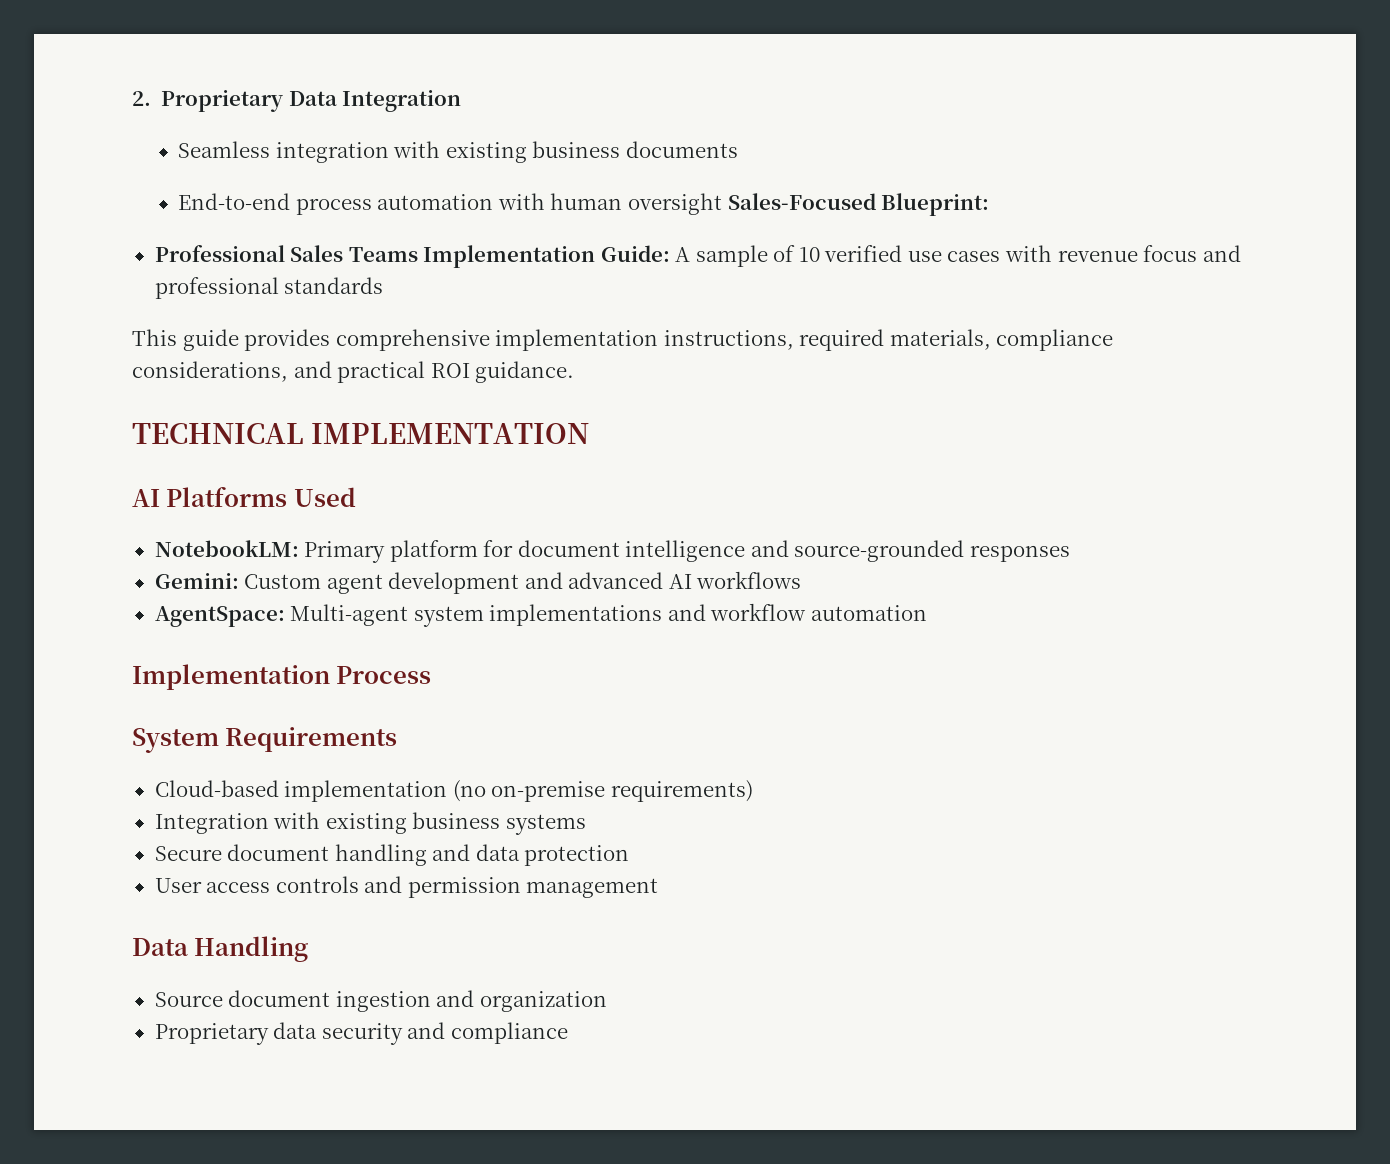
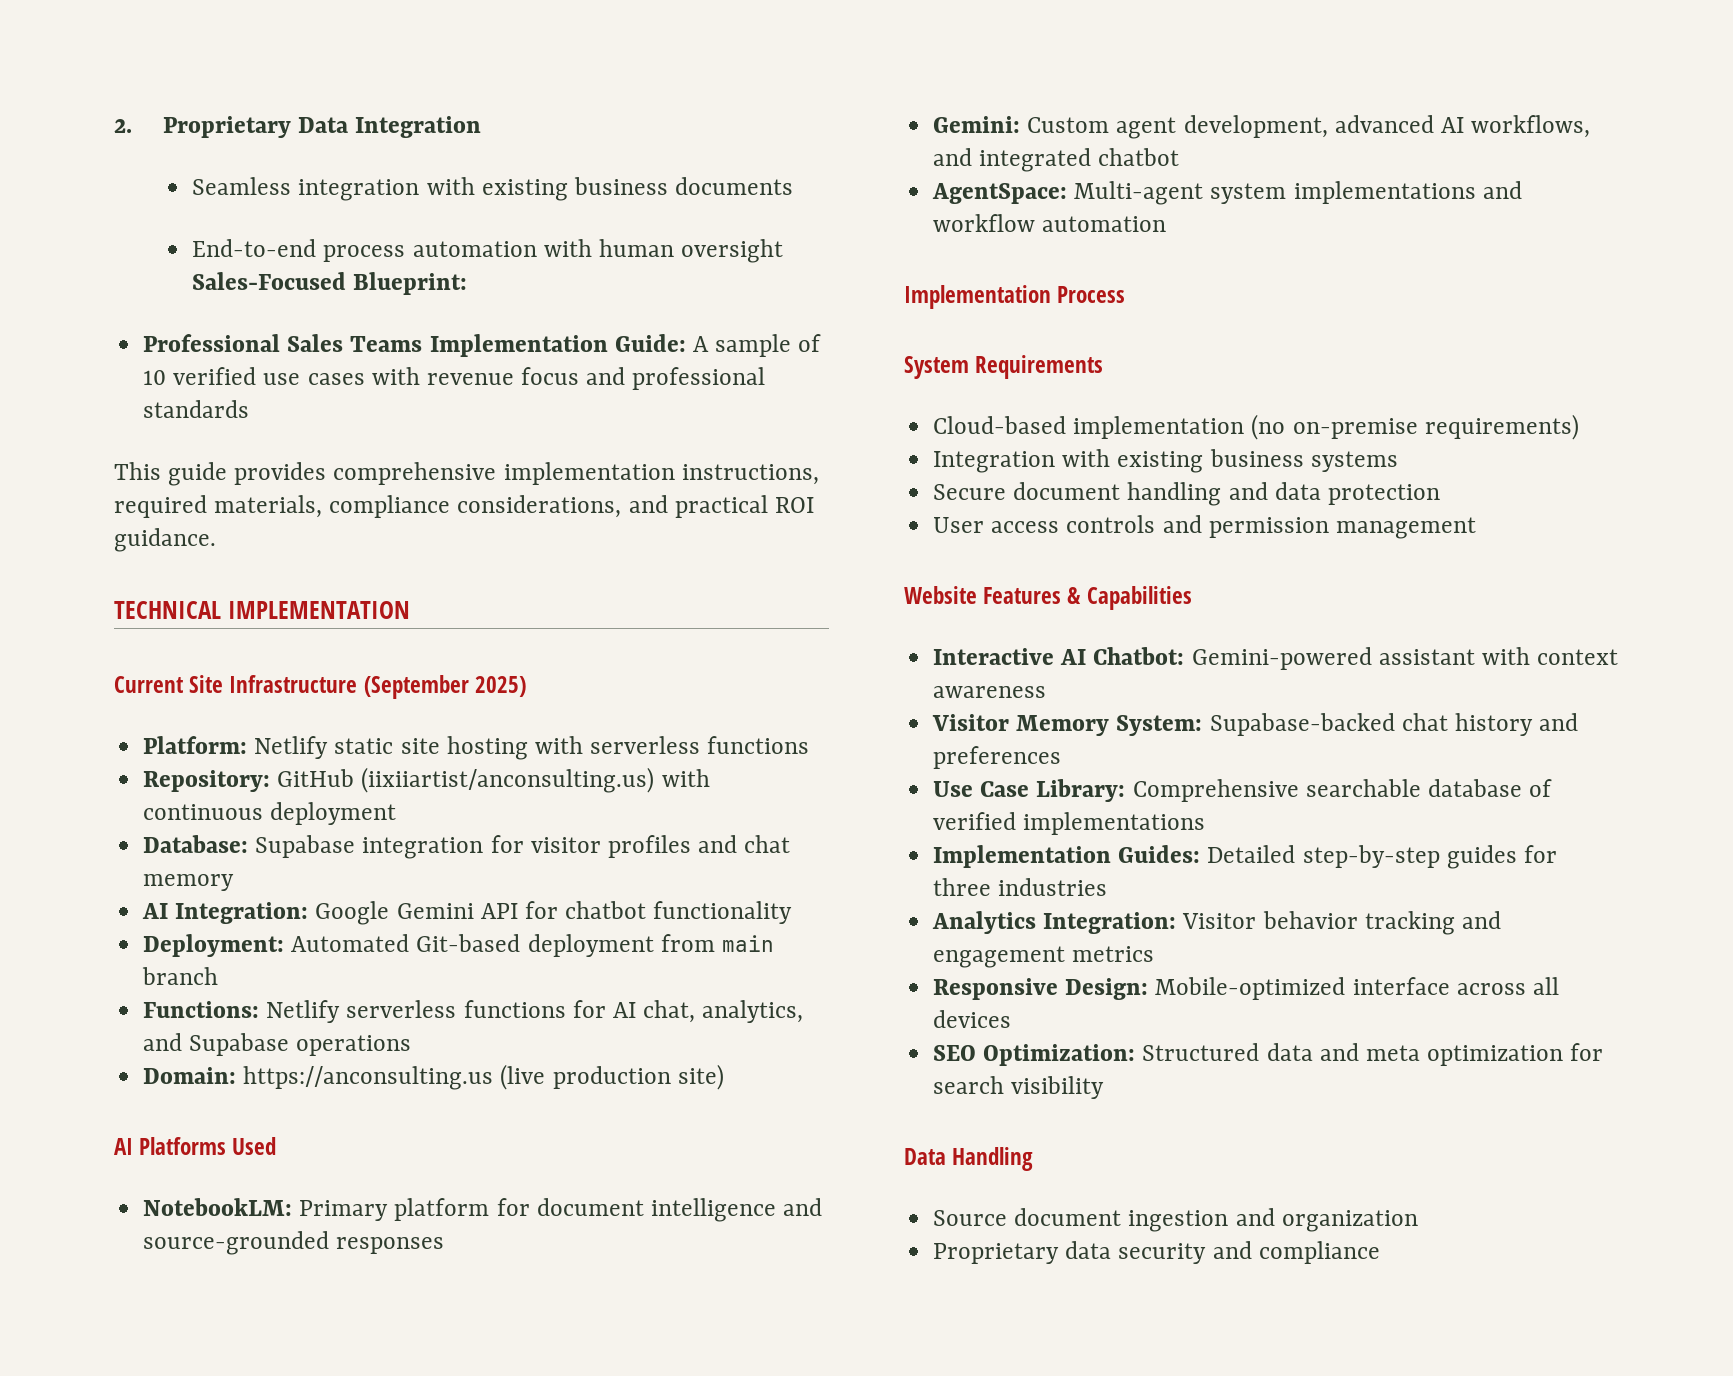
(590, 433) none -> [114,675,526,699] [143,736,810,760] [143,767,710,793] [143,802,397,825] [143,835,791,859] [143,874,235,891] [142,901,793,925] [143,934,774,957] [142,967,219,985] [143,1000,804,1023] [143,1033,412,1056] [143,1064,724,1090] // Current Site Infrastructure (September 2025) // Platform: Netlify static site hosting with serverless functions // Repository: GitHub (iixiiartist/anconsulting.us) with continuous deployment // Database: Supabase integration for visitor profiles and chat memory // AI Integration: Google Gemini API for chatbot functionality // Deployment: Automated Git-based deployment from main branch // Functions: Netlify serverless functions for AI chat, analytics, and Supabase operations // Domain: https://anconsulting.us (live production site)
[388,571,802,594] development and advanced AI workflows -> [1183,115,1591,138] [933,148,1180,172] development, advanced AI workflows, and integrated chatbot
(659, 888) none -> [904,586,1192,610] [933,647,1619,670] [933,686,1047,698] [932,713,1579,736] [933,746,1062,769] [933,779,1553,802] [933,812,1206,835] [933,845,1557,869] [933,878,1108,896] [932,911,1501,935] [933,946,1155,968] [933,977,1559,1000] [933,1010,1012,1028] [933,1043,1604,1066] [933,1076,1105,1099] // Website Features & Capabilities // Interactive AI Chatbot: Gemini-powered assistant with context awareness // Visitor Memory System: Supabase-backed chat history and preferences // Use Case Library: Comprehensive searchable database of verified implementations // Implementation Guides: Detailed step-by-step guides for three industries // Analytics Integration: Visitor behavior tracking and engagement metrics // Responsive Design: Mobile-optimized interface across all devices // SEO Optimization: Structured data and meta optimization for search visibility

